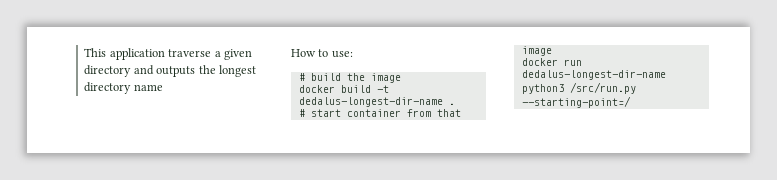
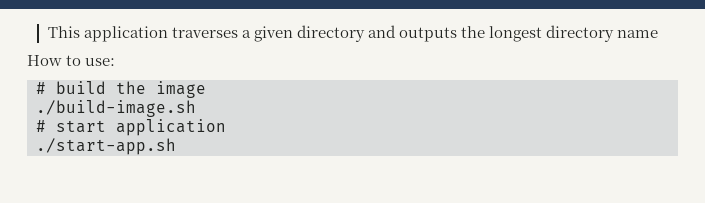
[168,49,212,57] traverse -> [171,27,238,38] traverses
[298,85,389,93] [298,97,455,107] [298,109,461,117] [521,46,552,56] [521,58,582,66] [521,70,666,80] [521,82,636,94] [521,96,631,108] docker build -t dedalus-longest-dir-name . // # start container from that image // docker run dedalus-longest-dir-name python3 /src/run.py --starting-point=/ -> [36,100,196,117] [36,119,226,136] [36,138,176,155] ./build-image.sh // # start application // ./start-app.sh

